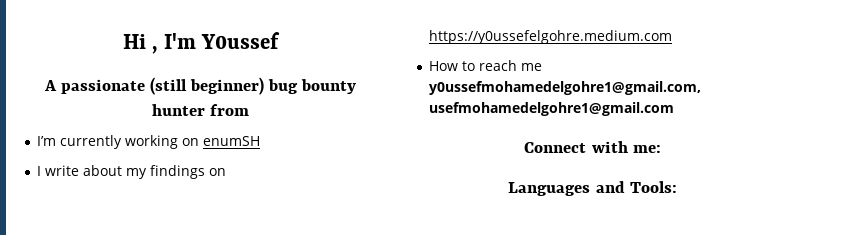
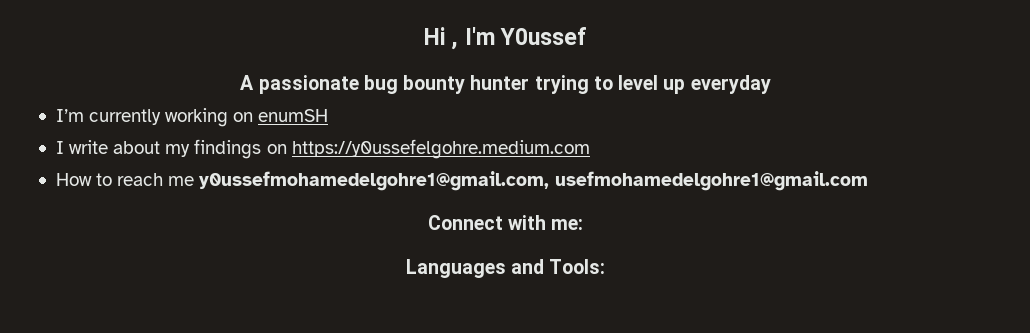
[149,77,265,95] (still beginner) -> (359, 84) none
[210,104,250,116] from -> [534,75,771,94] trying to level up everyday

